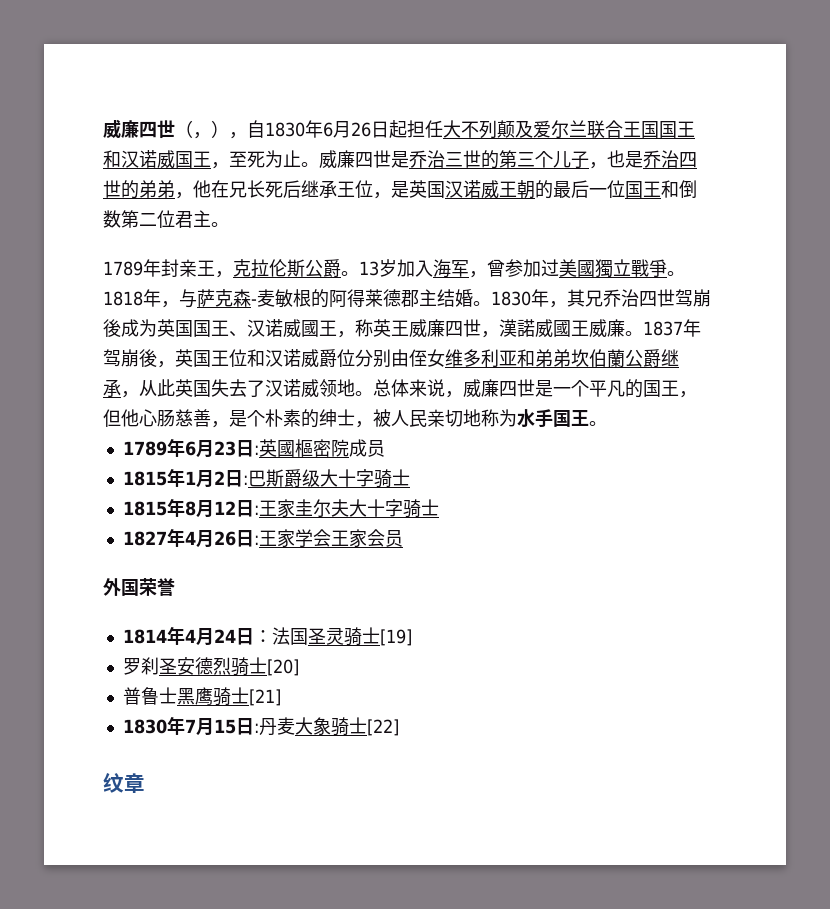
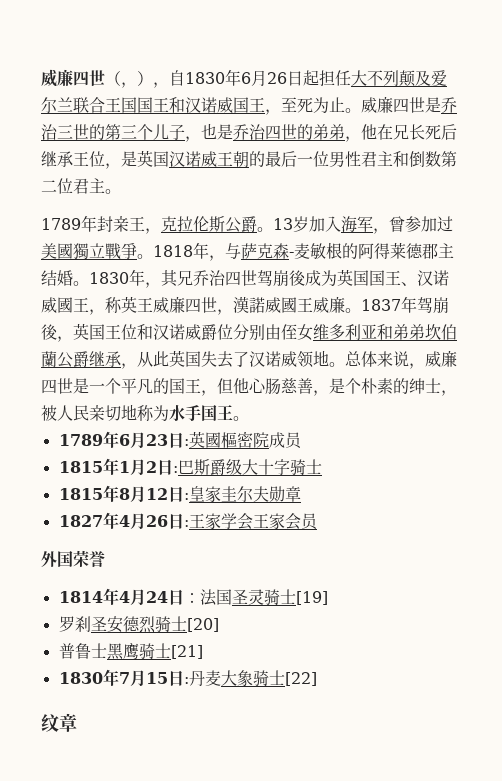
[625,181,661,198] 国王 -> [329,151,393,167] 男性君主
[258,500,277,516] 王 -> [188,486,205,502] 皇
[348,499,439,518] 大十字骑士 -> [268,486,301,502] 勋章

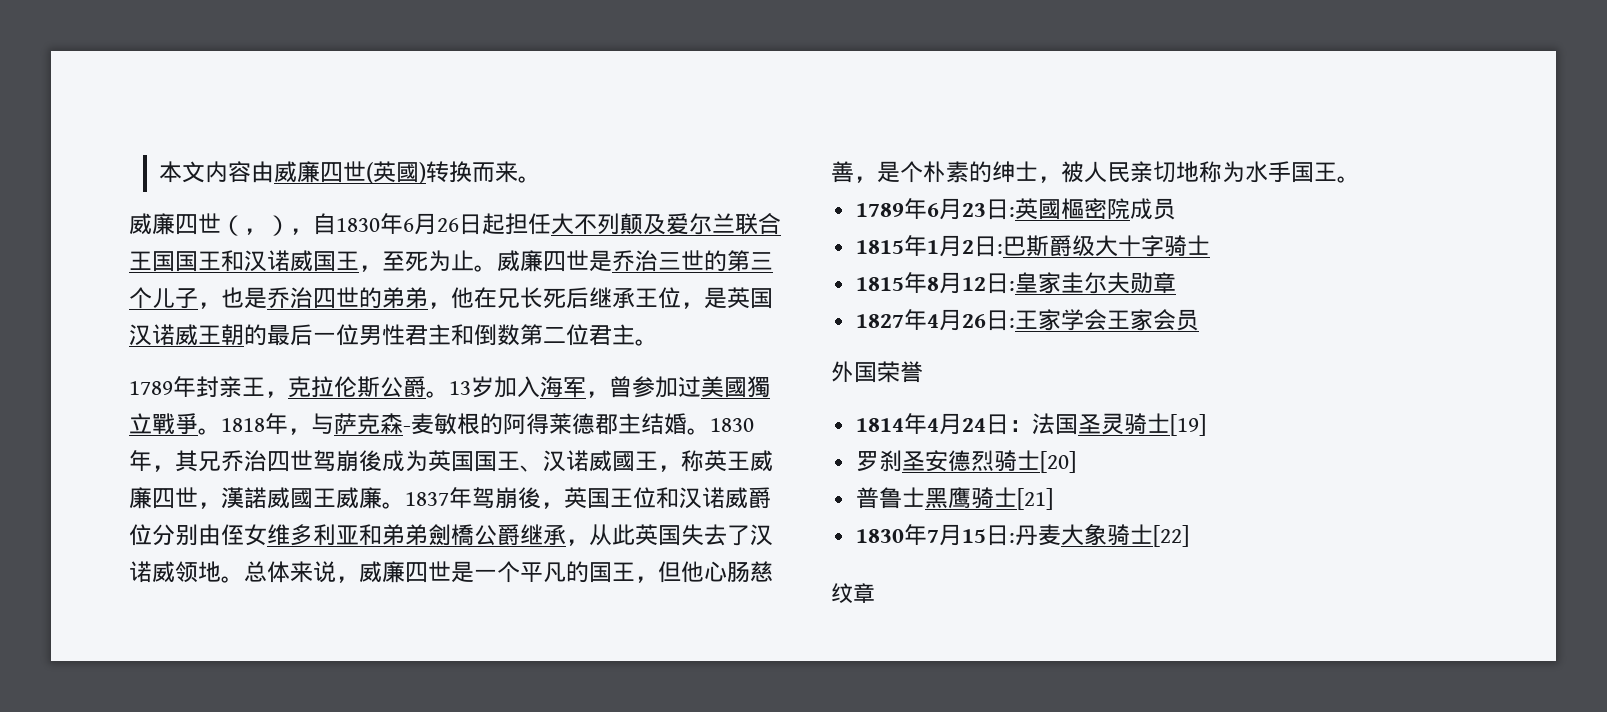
(41, 78) none -> [158,161,541,184] 本文内容由威廉四世(英國)转换而来。 //
[425,324,457,340] [41,351,57,367] 坎伯蘭 -> [428,524,474,546] 劍橋

